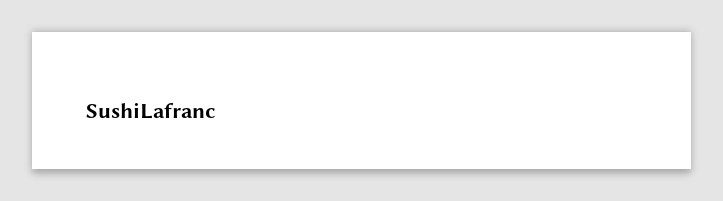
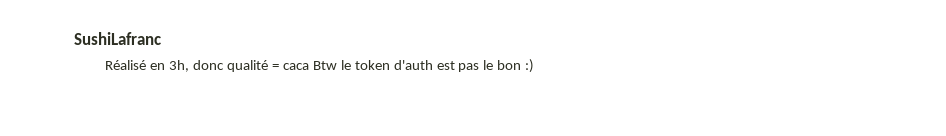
(215, 110) none -> [105,59,535,73] // Réalisé en 3h, donc qualité = caca Btw le token d'auth est pas le bon :)

